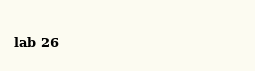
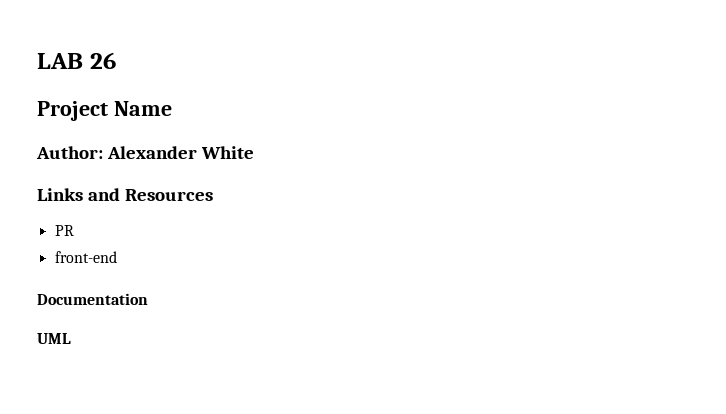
[14,37,36,47] lab -> [37,53,83,69] LAB
(59, 42) none -> [37,101,172,121] [36,146,254,159] [37,188,213,201] [54,225,74,236] [54,251,117,263] [37,293,148,305] [37,333,71,344] // Project Name // Author: Alexander White // Links and Resources // PR // front-end // Documentation // UML

